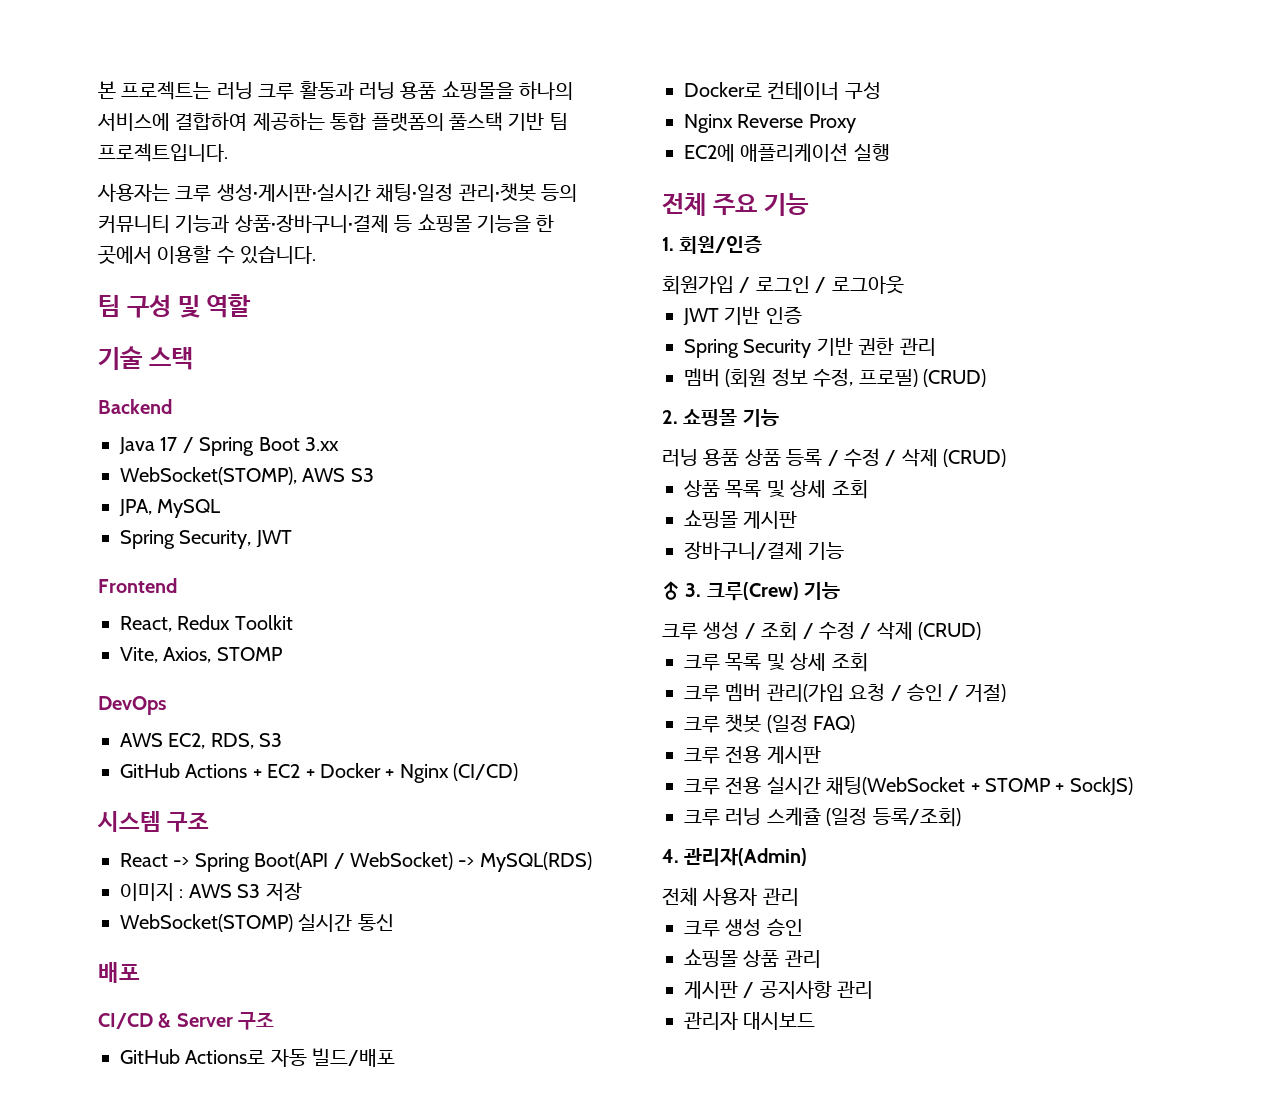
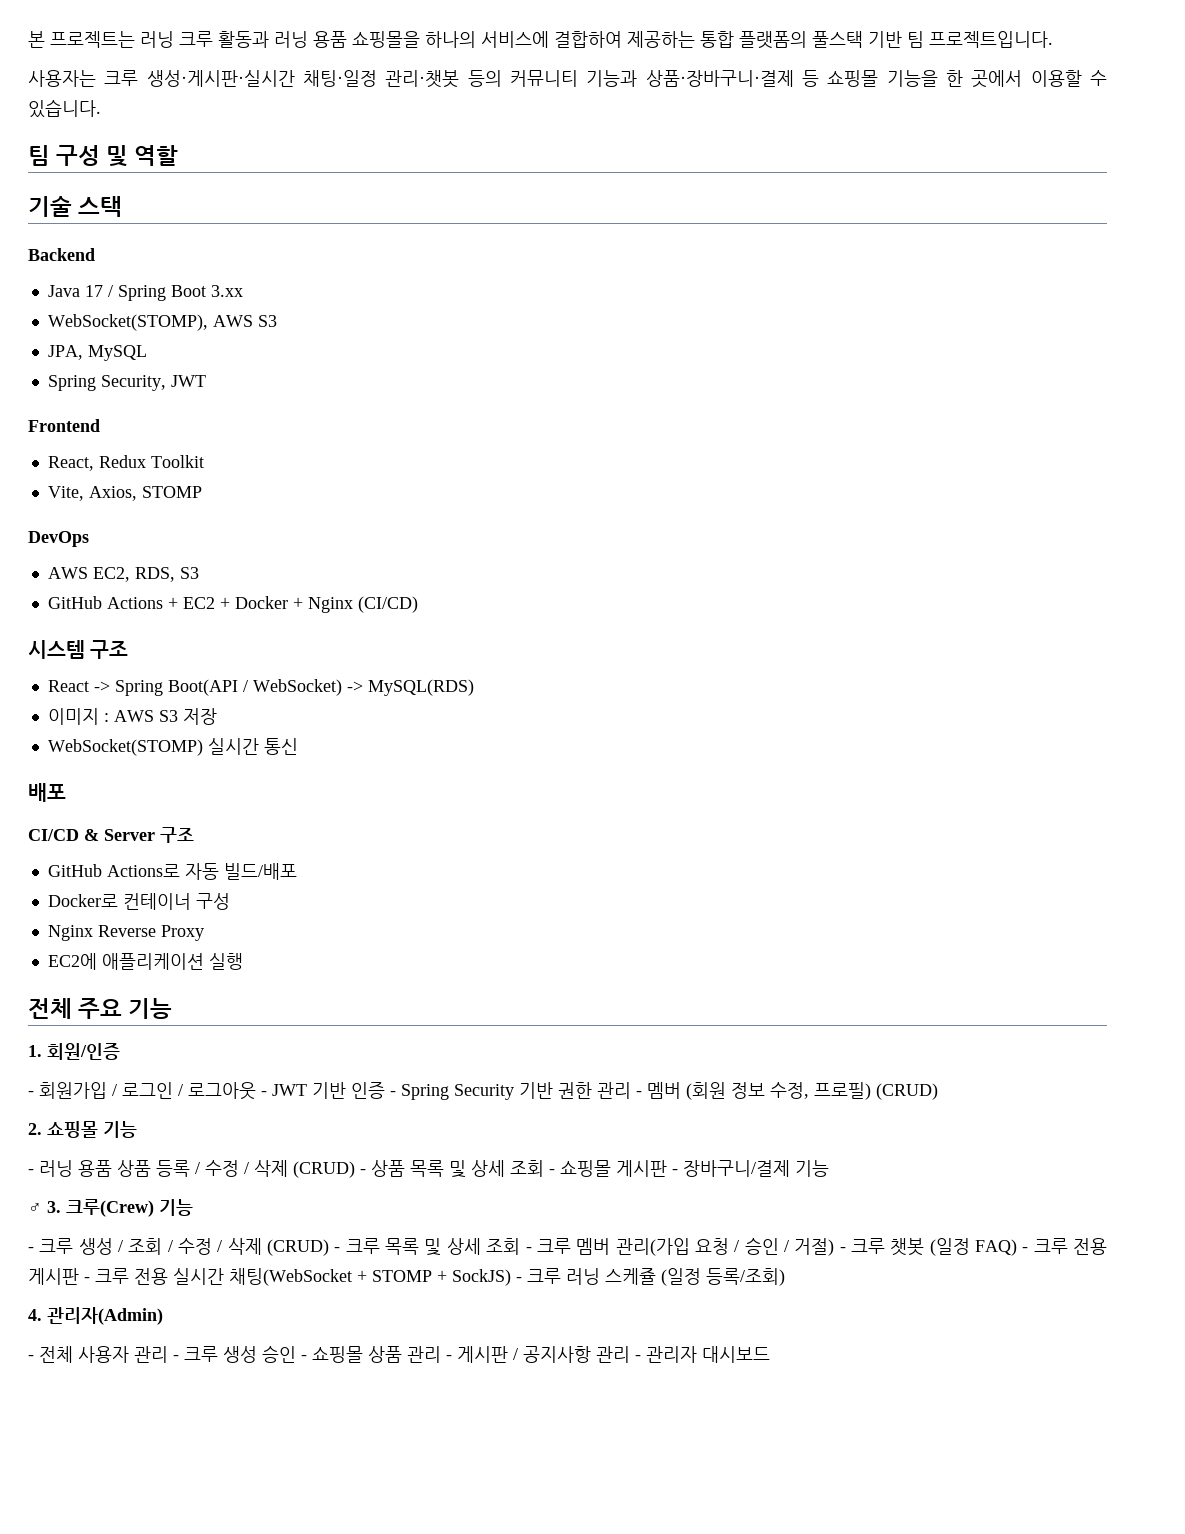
(763, 244) none -> [28,1091,34,1096] -
(904, 285) // -> [261,1091,267,1096] -
(802, 315) // -> [390,1091,396,1096] -
(936, 347) // -> [636,1091,642,1096] -
(779, 418) none -> [28,1169,34,1174] -
(1007, 458) // -> [360,1169,366,1174] -
(868, 489) // -> [549,1169,555,1174] -
(798, 520) // -> [672,1169,678,1174] -
(841, 591) none -> [28,1247,34,1252] -
(982, 631) // -> [334,1247,341,1252] -
(868, 662) // -> [525,1247,532,1252] -
(1006, 693) // -> [839,1247,846,1252] -
(856, 724) // -> [1022,1247,1029,1252] -
(821, 755) // -> [84,1277,90,1282] -
(1133, 786) // -> [516,1277,522,1282] -
(808, 857) none -> [28,1355,34,1360] -
(799, 897) // -> [173,1355,179,1360] -
(803, 927) // -> [301,1355,307,1360] -
(821, 959) // -> [446,1355,452,1360] -
(874, 990) // -> [635,1355,641,1360] -

